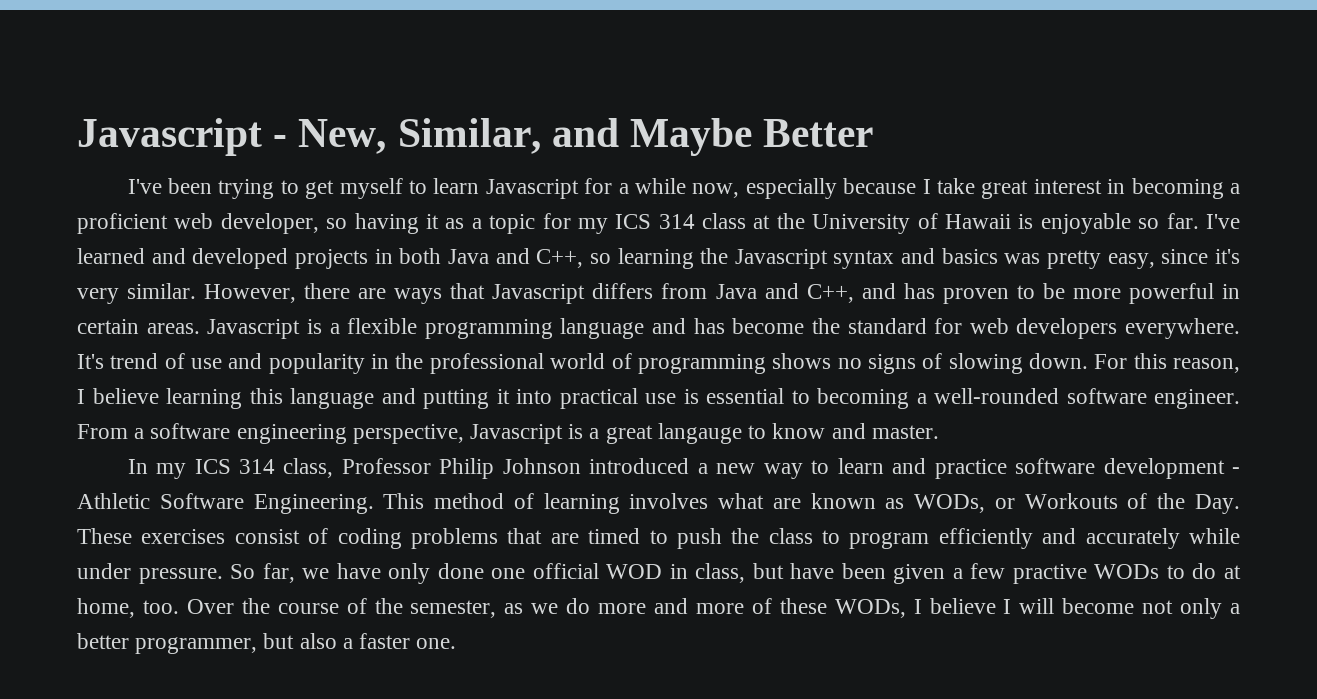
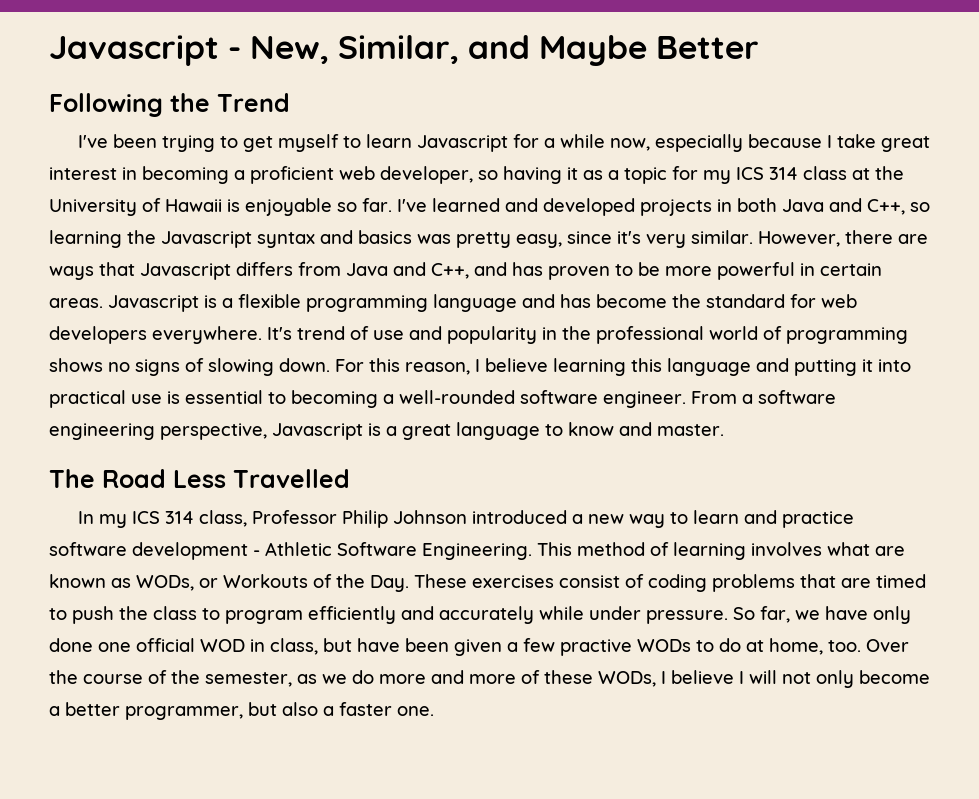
(874, 133) none -> [49,93,290,117] // Following the Trend
[657,423,742,444] langauge -> [456,422,540,440] language
(939, 432) none -> [49,469,350,488] // The Road Less Travelled
[1062,598,1135,614] become -> (777, 677) none
(1223, 608) none -> [859,670,930,684] become

